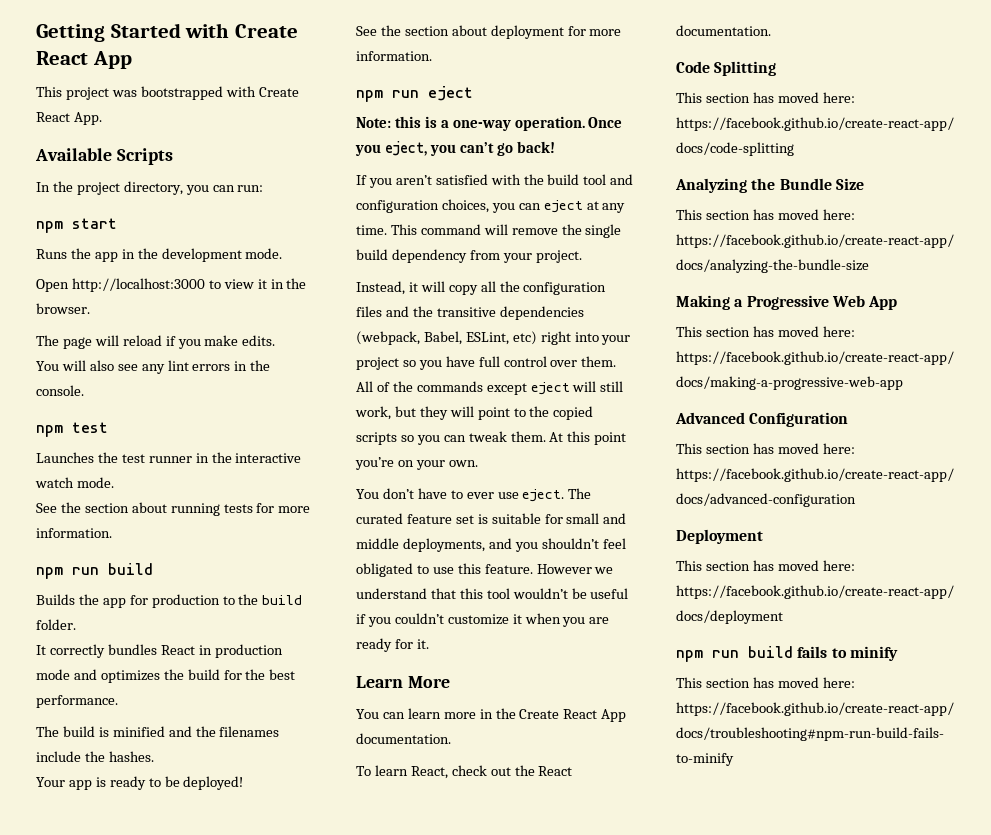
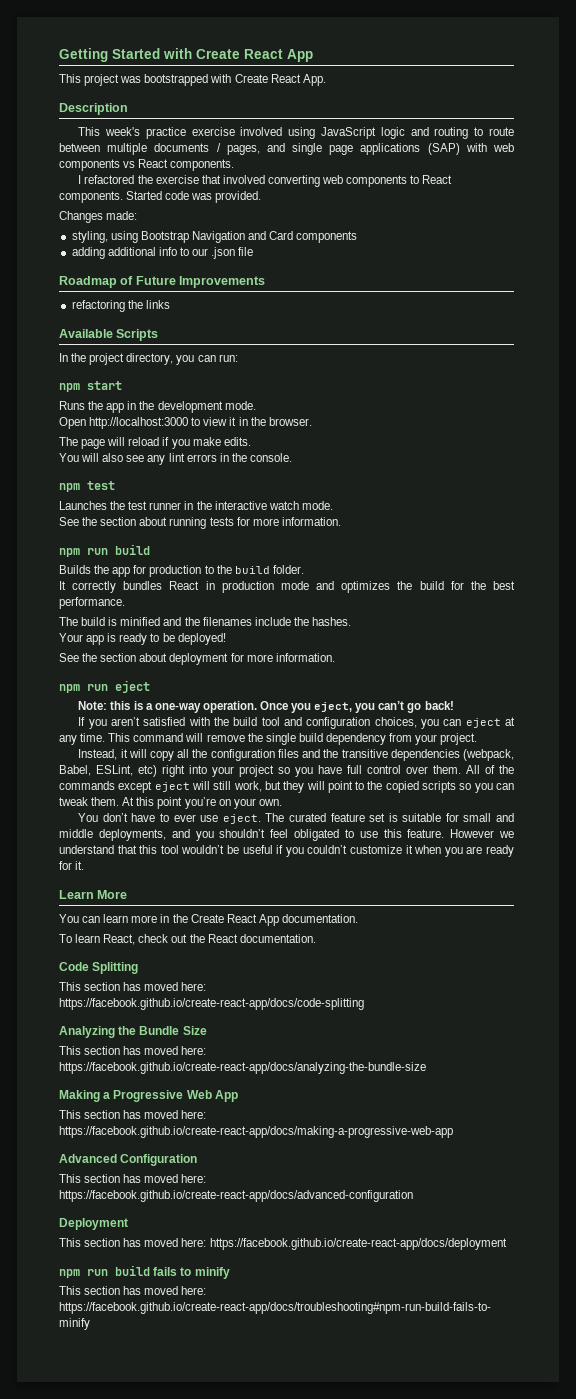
(102, 118) none -> [59,103,128,115] [78,127,514,139] [59,143,514,155] [59,159,235,171] [78,175,453,187] [59,191,262,203] [59,211,138,223] [71,231,358,243] [71,247,254,259] [59,276,266,288] [71,300,170,312] // Description // This week's practice exercise involved using JavaScript logic and routing to route between multiple documents / pages, and single page applications (SAP) with web components vs React components. // I refactored the exercise that involved converting web components to React components. Started code was provided. // Changes made: // styling, using Bootstrap Navigation and Card components // adding additional info to our .json file // Roadmap of Future Improvements // refactoring the links

